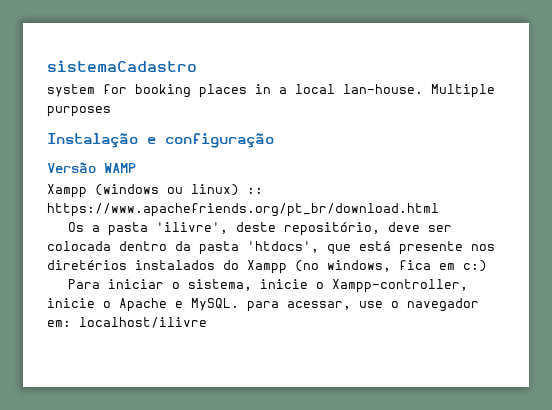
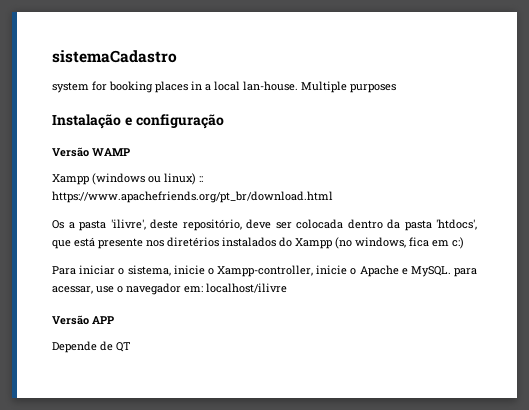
(207, 322) none -> [52,315,114,325] [52,341,131,353] // Versão APP // Depende de QT

